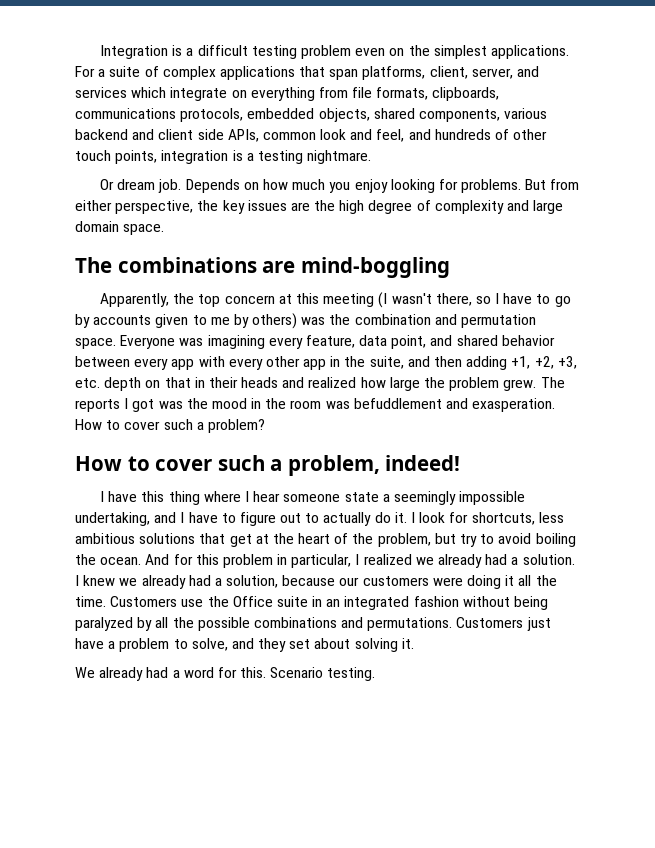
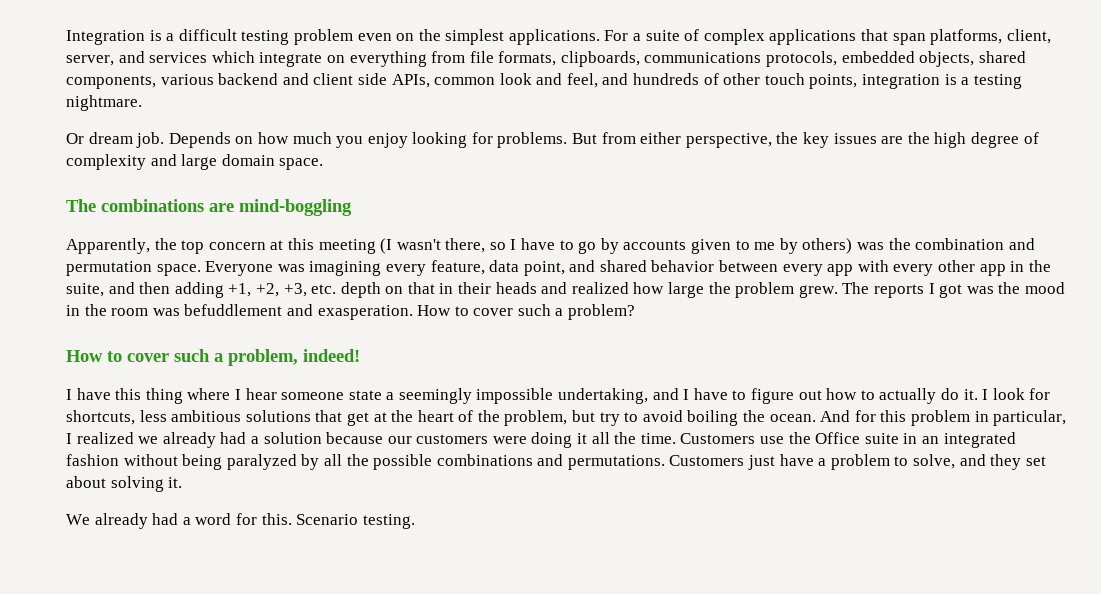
(302, 518) none -> [826,388,858,400] how
[522,554,575,565] [75,575,279,589] solution. I knew we already had a solution, -> [263,432,322,444] solution

